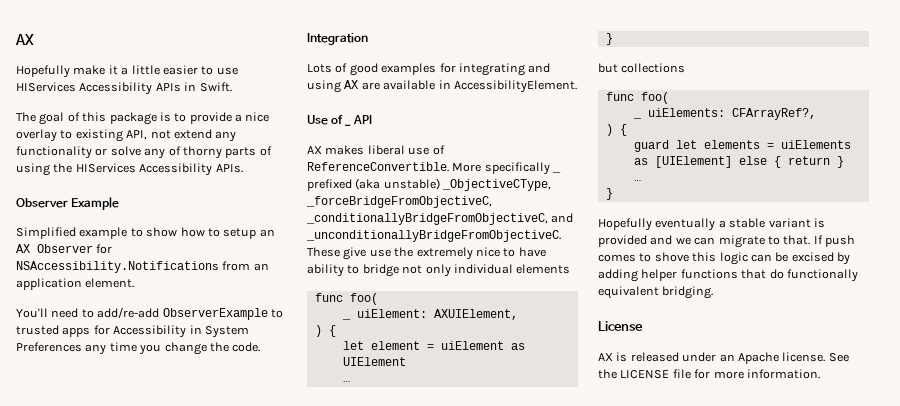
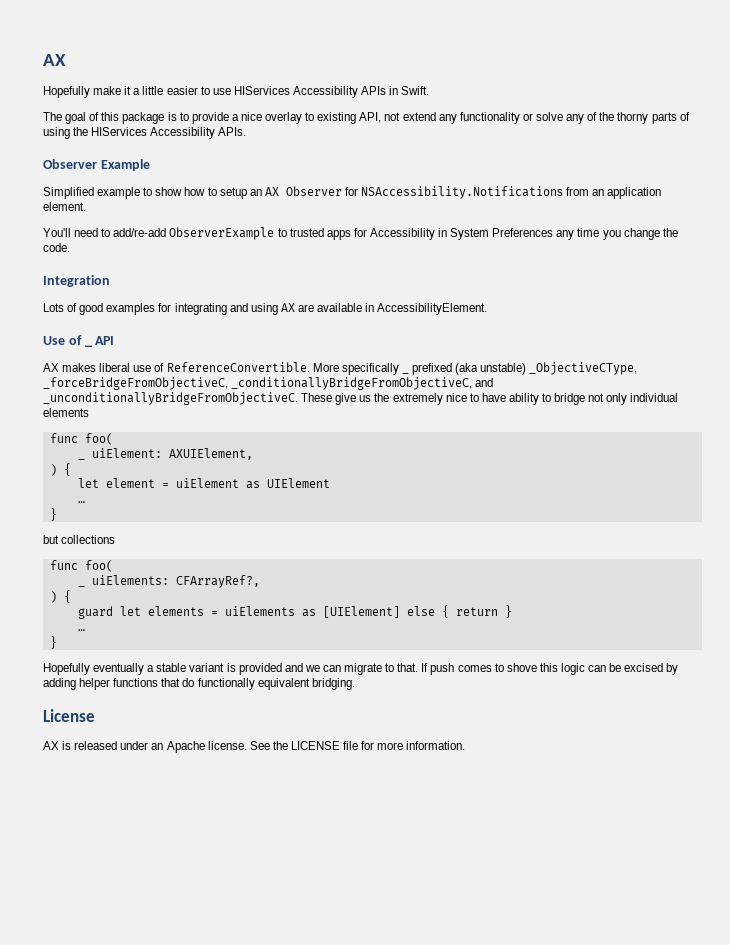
(181, 151) none -> [599,112,615,121] the
[369,249,391,257] use -> [359,395,372,402] us

